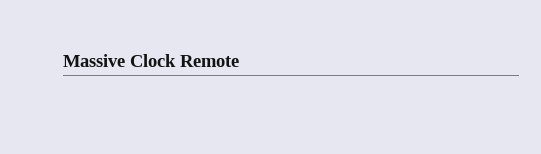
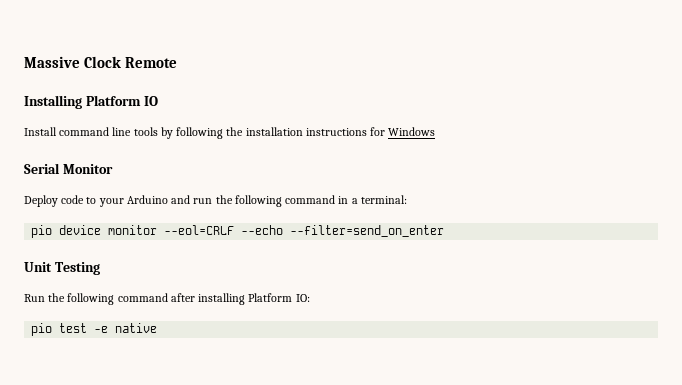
(239, 61) none -> [24,95,158,109] [24,127,436,139] [24,163,113,174] [24,195,407,207] [31,225,445,238] [24,262,100,275] [24,293,310,305] [31,323,158,336] // Installing Platform IO // Install command line tools by following the installation instructions for Windows // Serial Monitor // Deploy code to your Arduino and run the following command in a terminal: // pio device monitor --eol=CRLF --echo --filter=send_on_enter // Unit Testing // Run the following command after installing Platform IO: // pio test -e native

